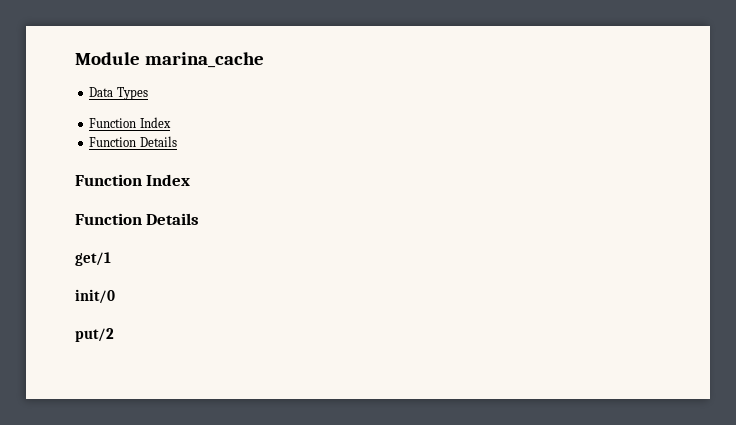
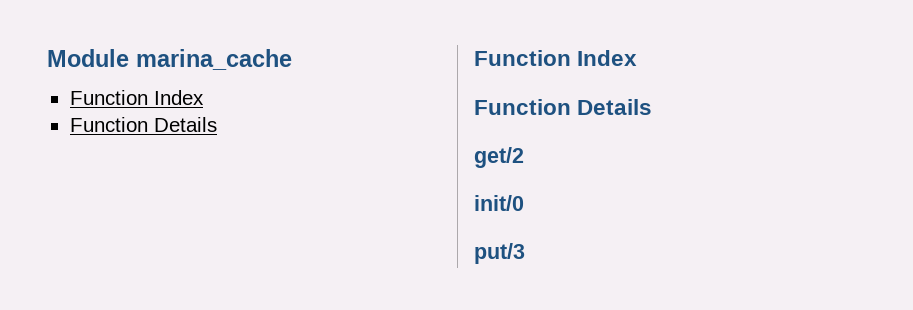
[89,87,148,100] // Data Types -> (292, 59) none
[75,252,111,266] get/1 -> [474,147,524,168] get/2
[75,328,114,342] put/2 -> [474,243,525,264] put/3

